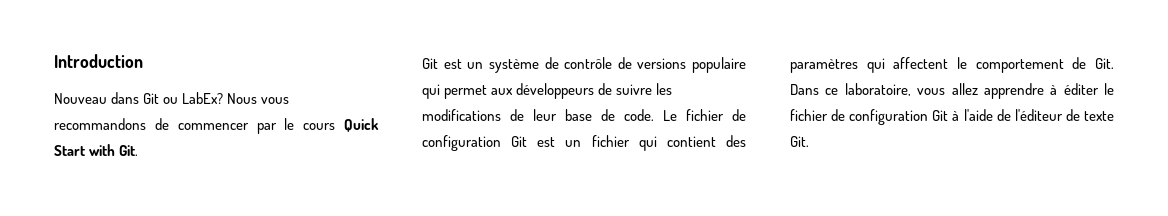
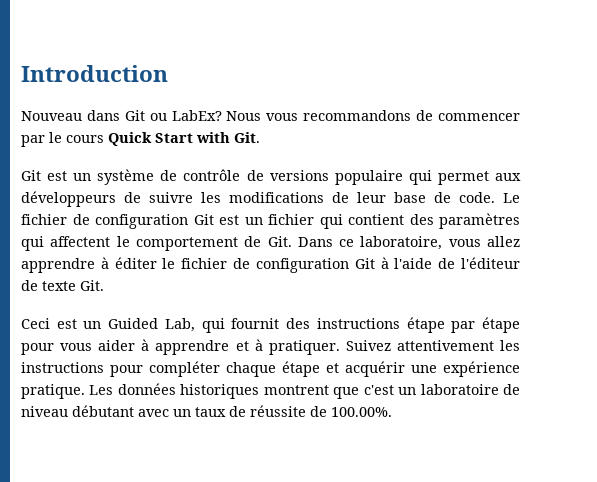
(809, 141) none -> [21,317,521,333] [21,339,520,355] [21,361,520,377] [21,383,521,399] [21,405,392,417] // Ceci est un Guided Lab, qui fournit des instructions étape par étape pour vous aider à apprendre et à pratiquer. Suivez attentivement les instructions pour compléter chaque étape et acquérir une expérience pratique. Les données historiques montrent que c'est un laboratoire de niveau débutant avec un taux de réussite de 100.00%.

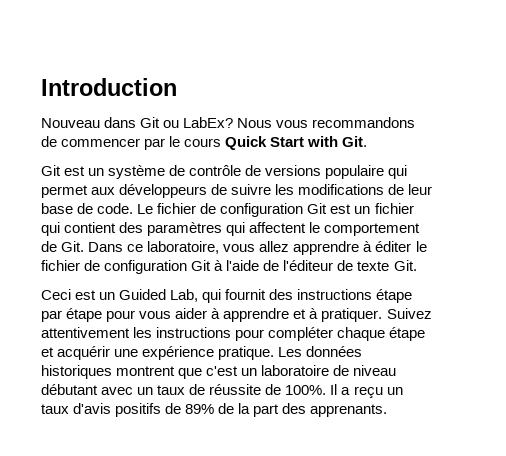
[331,407,392,417] 100.00%. -> [285,384,403,398] [41,403,388,417] 100%. Il a reçu un taux d'avis positifs de 89% de la part des apprenants.

